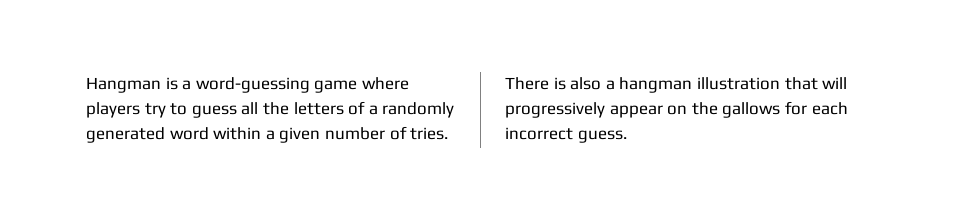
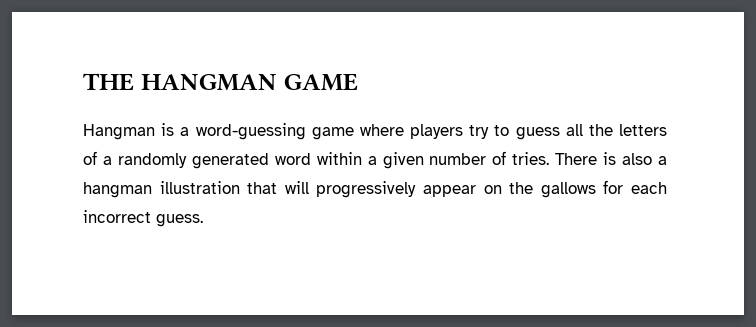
(86, 85) none -> [83,73,358,91] THE HANGMAN GAME //

